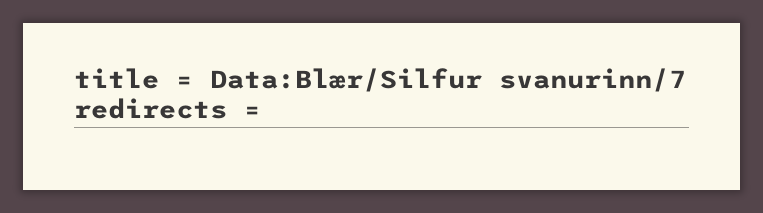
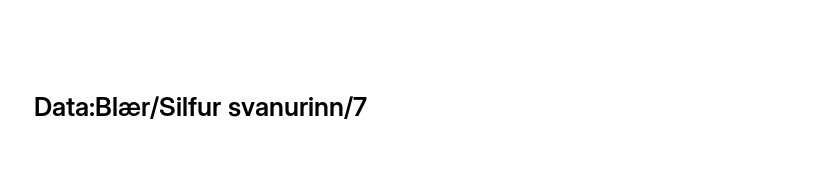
[74,68,686,92] [74,98,261,119] title = Data:Blær/Silfur svanurinn/7 redirects = -> [34,96,368,119] Data:Blær/Silfur svanurinn/7

